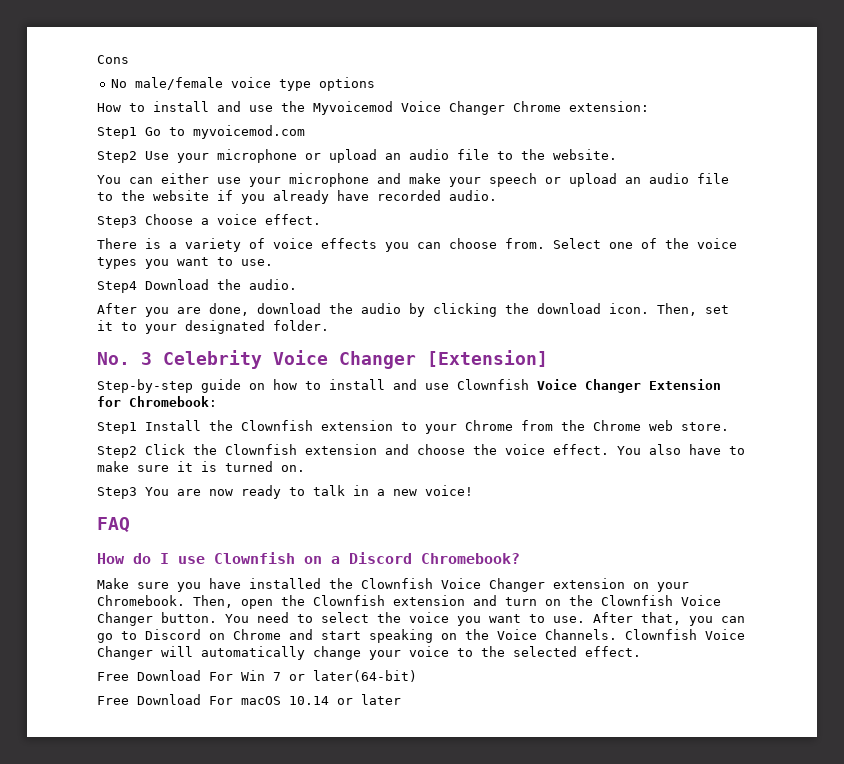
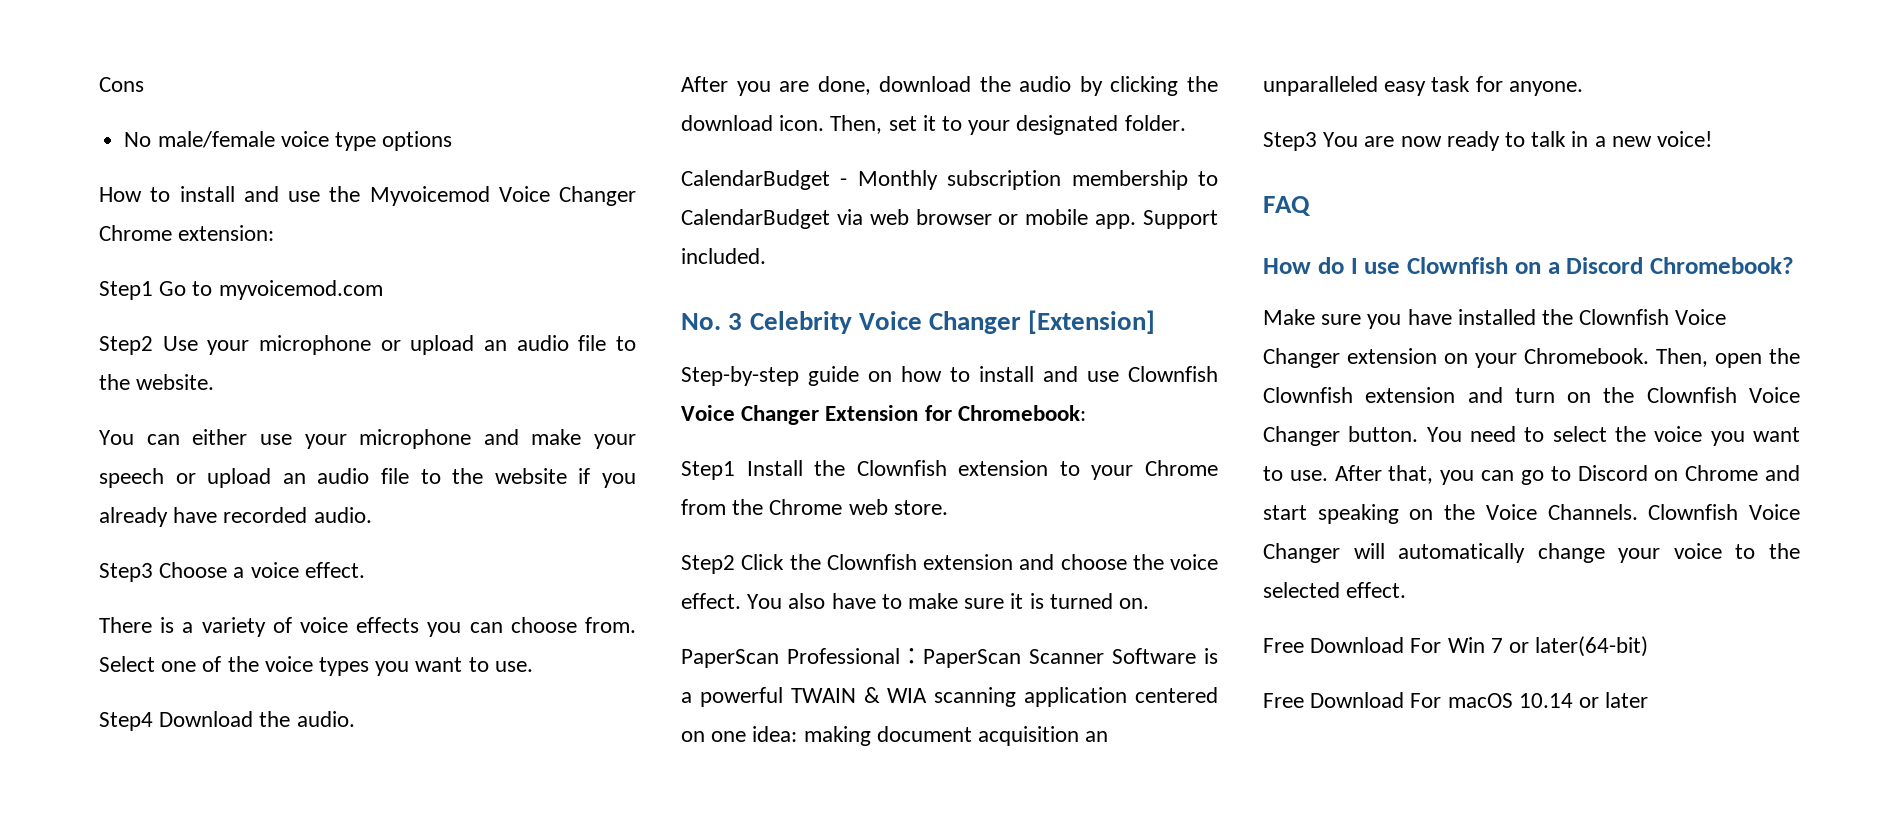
(329, 325) none -> [681,170,1218,190] [681,209,1218,229] [681,248,766,264] // CalendarBudget - Monthly subscription membership to CalendarBudget via web browser or mobile app. Support included.
(305, 468) none -> [681,648,1218,668] [681,687,1218,707] [681,726,1109,746] [1263,76,1583,96] // PaperScan Professional：PaperScan Scanner Software is a powerful TWAIN & WIA scanning application centered on one idea: making document acquisition an unparalleled easy task for anyone.

